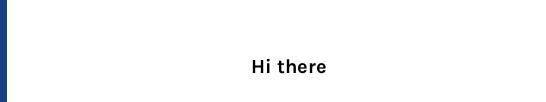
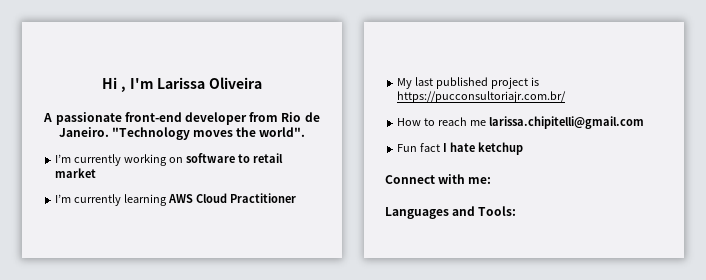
[277,59,328,74] there -> [120,77,263,92] [43,112,320,125] [58,127,306,140] [55,153,283,166] [55,168,97,178] [55,193,296,206] [397,77,539,89] [397,91,567,103] [397,116,644,129] [397,142,523,155] [385,174,492,184] [385,206,517,219] , I'm Larissa Oliveira // A passionate front-end developer from Rio de Janeiro. "Technology moves the world". // I’m currently working on software to retail market // I’m currently learning AWS Cloud Practitioner // My last published project is https://pucconsultoriajr.com.br/ // How to reach me larissa.chipitelli@gmail.com // Fun fact I hate ketchup // Connect with me: // Languages and Tools:

